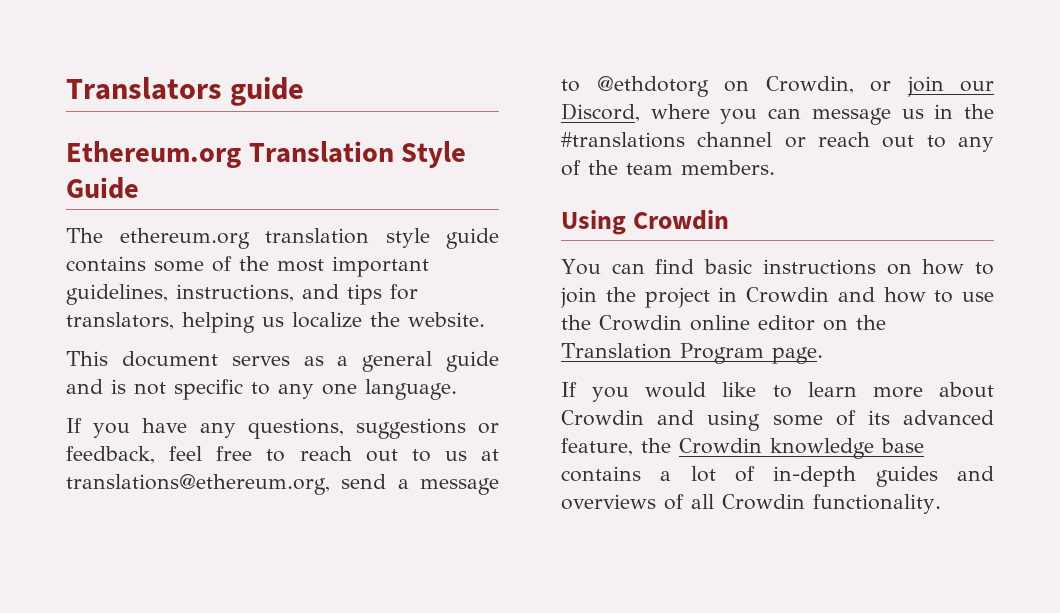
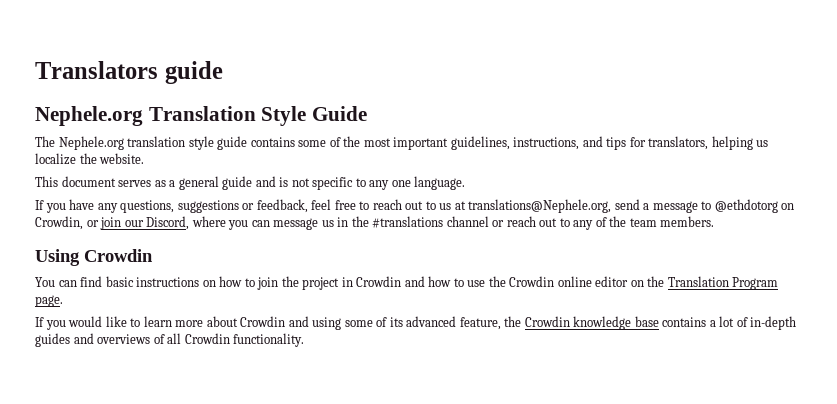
[66,141,241,168] Ethereum.org -> [35,106,143,126] Nephele.org
[119,228,250,249] ethereum.org -> [58,136,124,150] Nephele.org
[66,474,330,495] translations@ethereum.org, -> [468,199,612,213] translations@Nephele.org,

